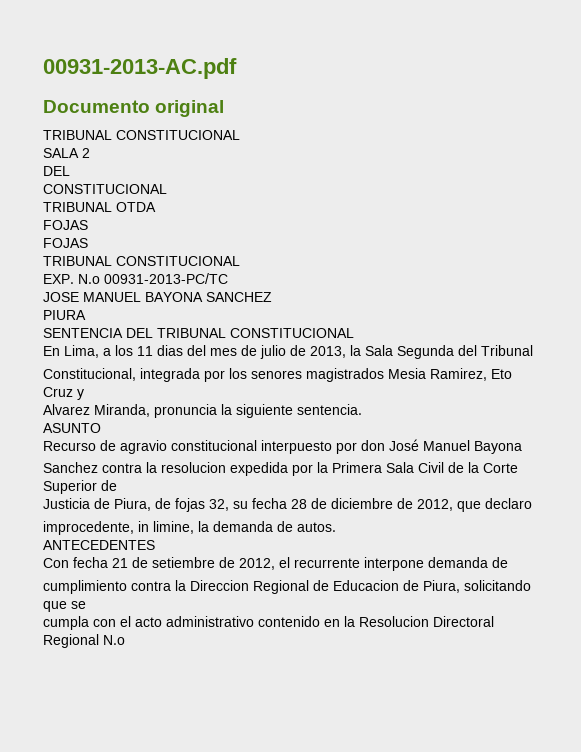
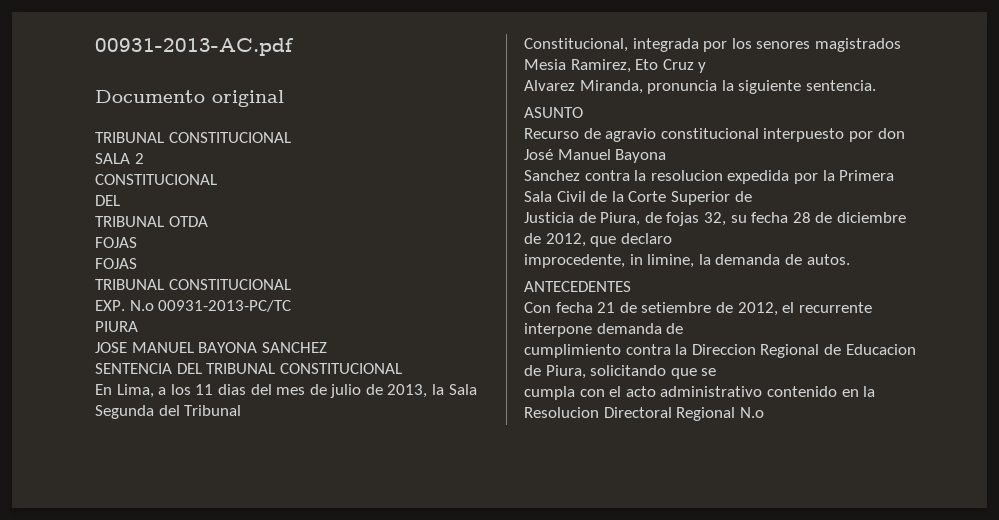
[43,166,70,176] [43,184,167,194] // DEL // CONSTITUCIONAL -> [95,174,217,185] [95,195,120,206] // CONSTITUCIONAL // DEL
(228, 278) none -> [95,321,138,332] // PIURA
[43,310,86,320] // PIURA -> (327, 347) none

